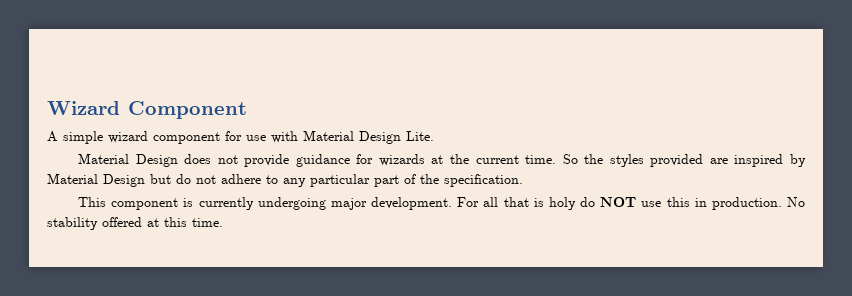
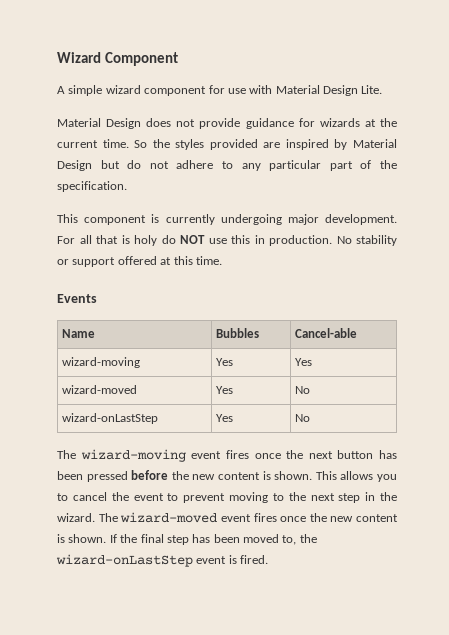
(98, 223) none -> [57,257,116,267] or support
(223, 222) none -> [57,294,97,303] [62,329,96,338] [216,328,260,338] [295,328,358,338] [62,357,141,368] [216,358,234,366] [295,358,313,366] [62,385,138,394] [216,386,234,394] [295,386,311,394] [62,413,159,424] [216,414,234,422] [295,414,311,422] [57,449,397,462] [57,470,397,482] [57,492,397,503] [57,512,398,523] [57,534,317,545] [56,554,269,567] // Events // Name | Bubbles | Cancel-able // wizard-moving | Yes | Yes // wizard-moved | Yes | No // wizard-onLastStep | Yes | No // The wizard-moving event fires once the next button has been pressed before the new content is shown. This allows you to cancel the event to prevent moving to the next step in the wizard. The wizard-moved event fires once the new content is shown. If the final step has been moved to, the wizard-onLastStep event is fired.

